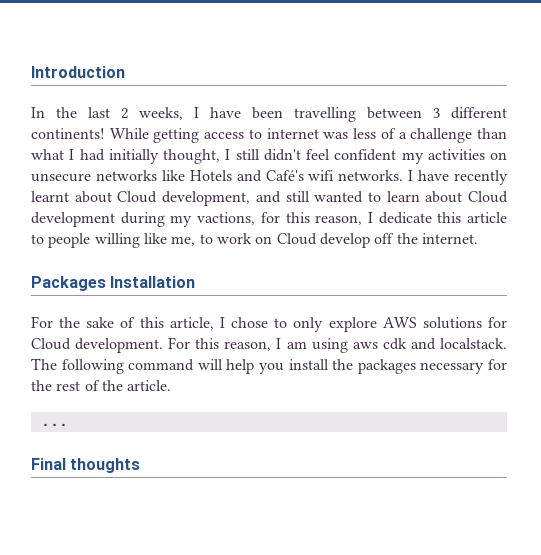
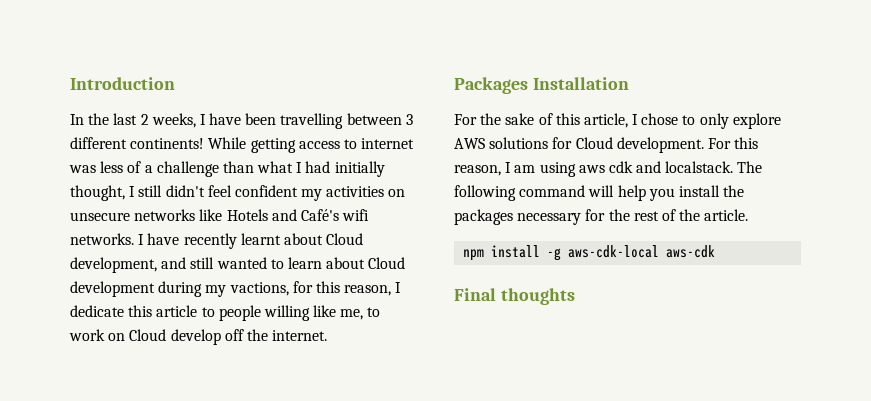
[40,423,68,426] ... -> [463,245,716,261] npm install -g aws-cdk-local aws-cdk

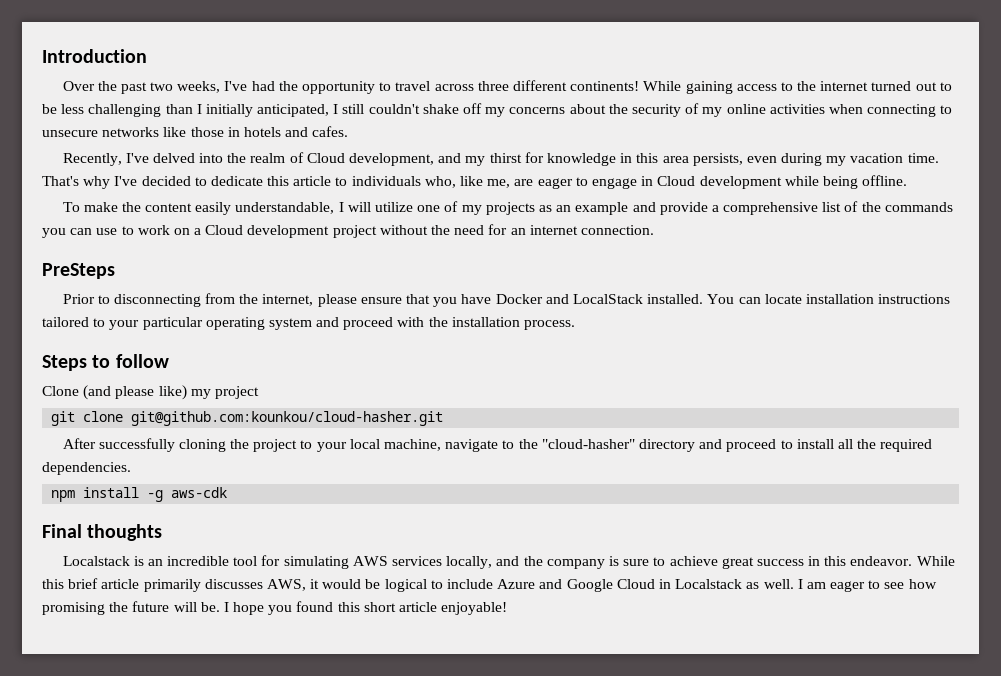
[70,113,413,129] In the last 2 weeks, I have been travelling between 3 -> [62,81,509,94] Over the past two weeks, I've had the opportunity to travel across three
[250,138,296,153] getting -> [685,81,733,94] gaining
[361,138,415,149] [69,161,385,177] [70,185,406,201] [70,209,370,221] [70,233,364,249] [70,257,406,273] [70,281,402,297] [70,305,381,321] [69,329,328,345] [454,77,629,94] [454,113,781,129] [454,137,759,153] [454,161,763,177] [454,185,745,201] [454,209,749,225] internet was less of a challenge than what I had initially thought, I still didn't feel confident my activities on unsecure networks like Hotels and Café's wifi networks. I have recently learnt about Cloud development, and still wanted to learn about Cloud development during my vactions, for this reason, I dedicate this article to people willing like me, to work on Cloud develop off the internet. // Packages Installation // For the sake of this article, I chose to only explore AWS solutions for Cloud development. For this reason, I am using aws cdk and localstack. The following command will help you install the packages necessary for the rest of the article. -> [797,81,952,91] [42,103,953,117] [42,126,349,137] [62,152,939,166] [42,175,908,189] [62,201,953,215] [42,224,654,238] [42,263,115,279] [62,293,951,307] [42,317,576,330] [42,354,169,371] [42,385,259,400] [51,411,444,426] [62,438,933,452] [42,462,131,475] the internet turned out to be less challenging than I initially anticipated, I still couldn't shake off my concerns about the security of my online activities when connecting to unsecure networks like those in hotels and cafes. // Recently, I've delved into the realm of Cloud development, and my thirst for knowledge in this area persists, even during my vacation time. That's why I've decided to dedicate this article to individuals who, like me, are eager to engage in Cloud development while being offline. // To make the content easily understandable, I will utilize one of my projects as an example and provide a comprehensive list of the commands you can use to work on a Cloud development project without the need for an internet connection. // PreSteps // Prior to disconnecting from the internet, please ensure that you have Docker and LocalStack installed. You can locate installation instructions tailored to your particular operating system and proceed with the installation process. // Steps to follow // Clone (and please like) my project // git clone git@github.com:kounkou/cloud-hasher.git // After successfully cloning the project to your local machine, navigate to the "cloud-hasher" directory and proceed to install all the required dependencies.
[568,245,660,258] aws-cdk-local -> (164, 496) none
(575, 296) none -> [62,555,955,569] [42,578,937,592] [42,601,508,615] // Localstack is an incredible tool for simulating AWS services locally, and the company is sure to achieve great success in this endeavor. While this brief article primarily discusses AWS, it would be logical to include Azure and Google Cloud in Localstack as well. I am eager to see how promising the future will be. I hope you found this short article enjoyable!

